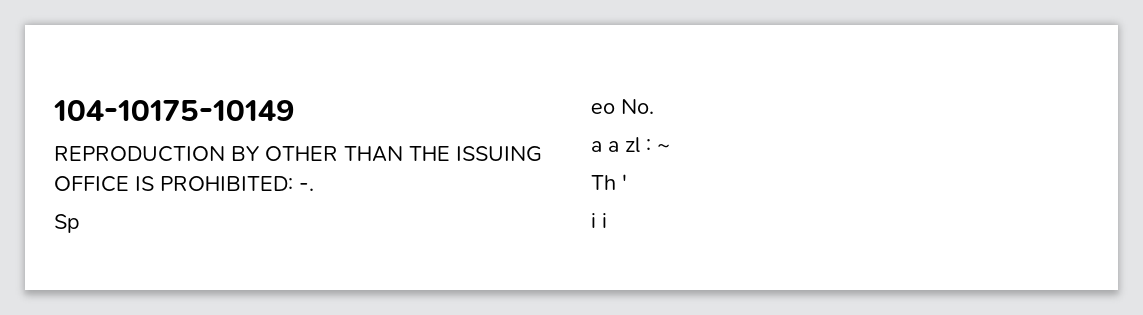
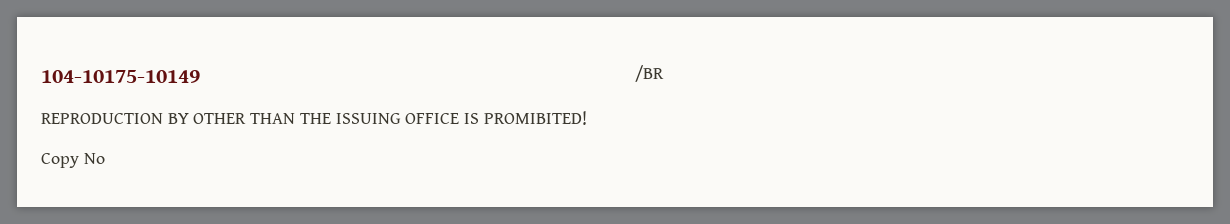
[160,176,314,191] [54,214,80,233] [591,99,654,114] [591,137,670,153] [591,174,627,190] [591,213,607,228] PROHIBITED: -. // Sp // eo No. // a a zl : ~ // Th ' // i i -> [483,111,587,125] [41,153,105,168] [635,65,664,82] PROMIBITED! // Copy No // /BR

